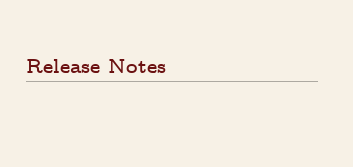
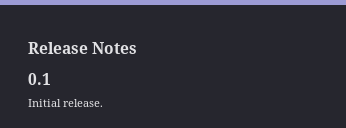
(166, 66) none -> [28,73,51,85] [28,99,103,107] // 0.1 // Initial release.

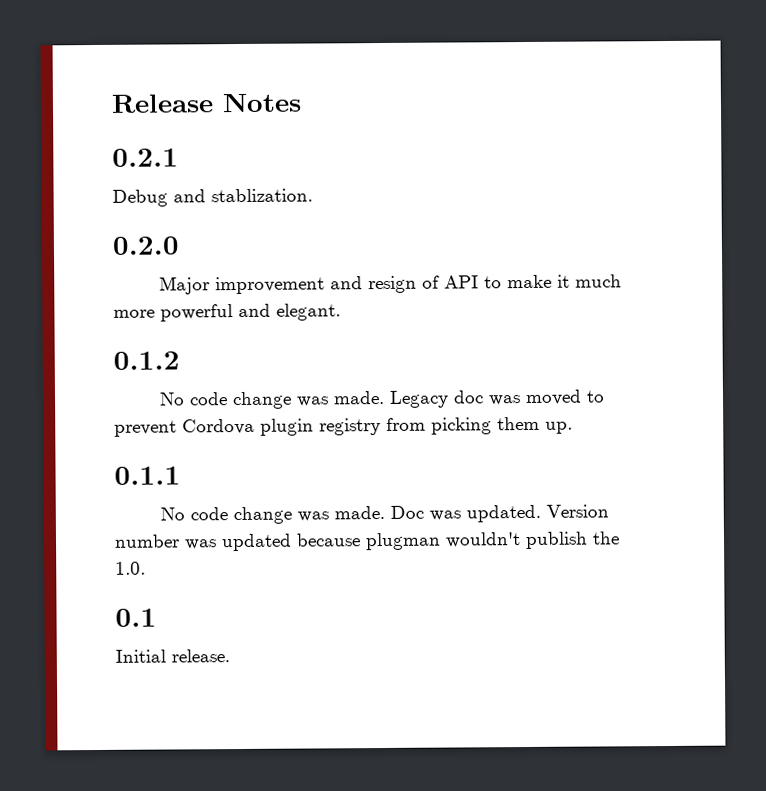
(138, 48) none -> [112,148,179,167] [112,188,313,207] [112,236,180,255] [158,274,622,295] [113,303,341,322] [113,351,180,370] [158,389,605,410] [114,416,573,437] [114,466,181,485] [159,504,609,525] [114,531,620,552] [115,561,146,575] // 0.2.1 // Debug and stablization. // 0.2.0 // Major improvement and resign of API to make it much more powerful and elegant. // 0.1.2 // No code change was made. Legacy doc was moved to prevent Cordova plugin registry from picking them up. // 0.1.1 // No code change was made. Doc was updated. Version number was updated because plugman wouldn't publish the 1.0.

